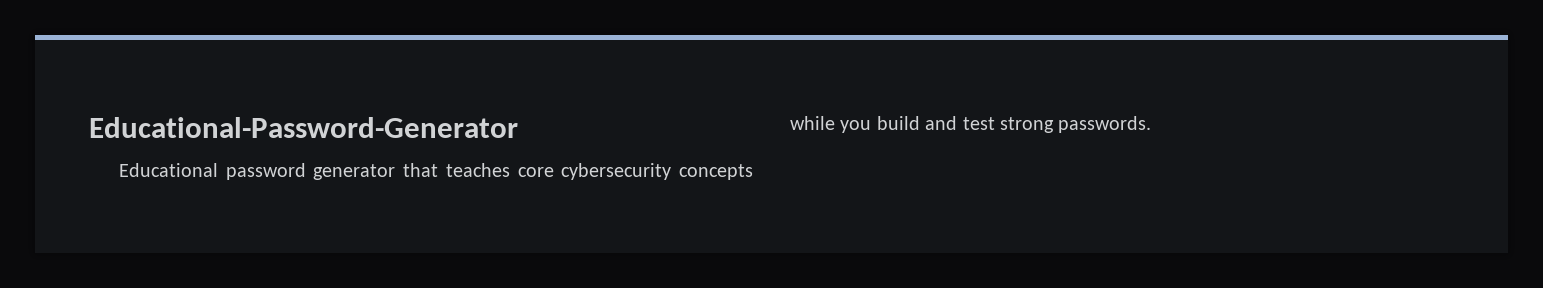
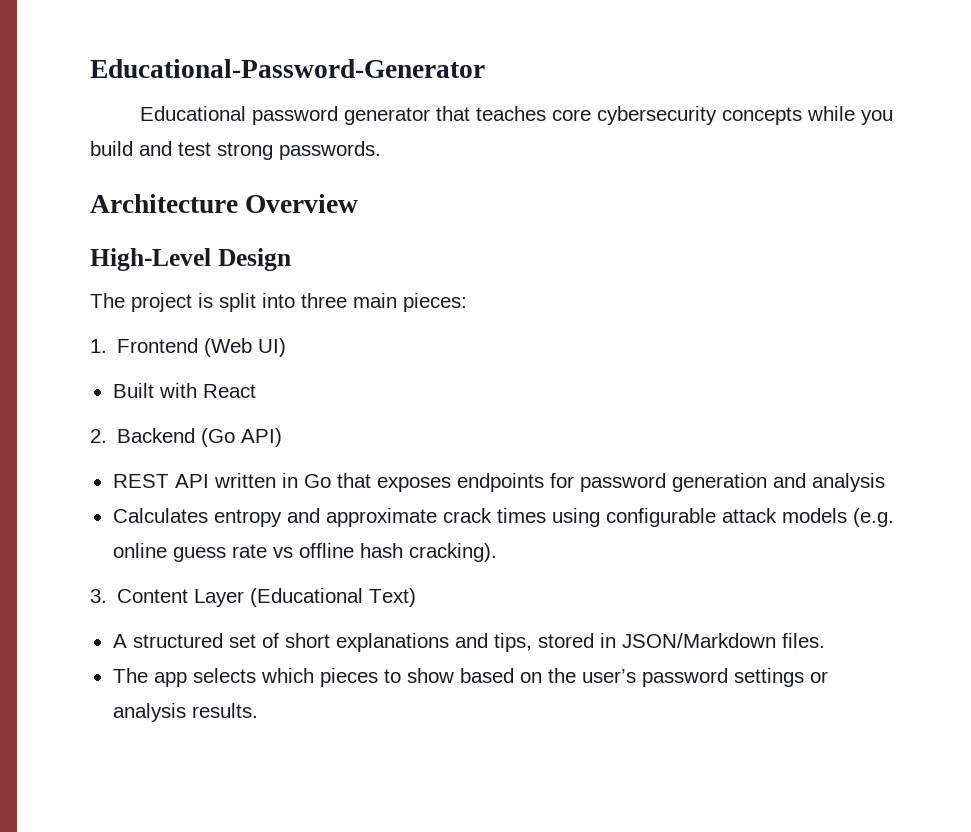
(1152, 124) none -> [90,194,359,213] [90,248,291,271] [90,293,467,312] [90,338,287,357] [112,383,256,398] [90,428,283,447] [112,473,885,492] [112,508,894,527] [112,543,497,562] [90,588,417,607] [112,633,825,652] [112,668,828,687] [112,703,258,722] // Architecture Overview // High-Level Design // The project is split into three main pieces: // 1. Frontend (Web UI) // Built with React // 2. Backend (Go API) // REST API written in Go that exposes endpoints for password generation and analysis // Calculates entropy and approximate crack times using configurable attack models (e.g. online guess rate vs offline hash cracking). // 3. Content Layer (Educational Text) // A structured set of short explanations and tips, stored in JSON/Markdown files. // The app selects which pieces to show based on the user’s password settings or analysis results.

